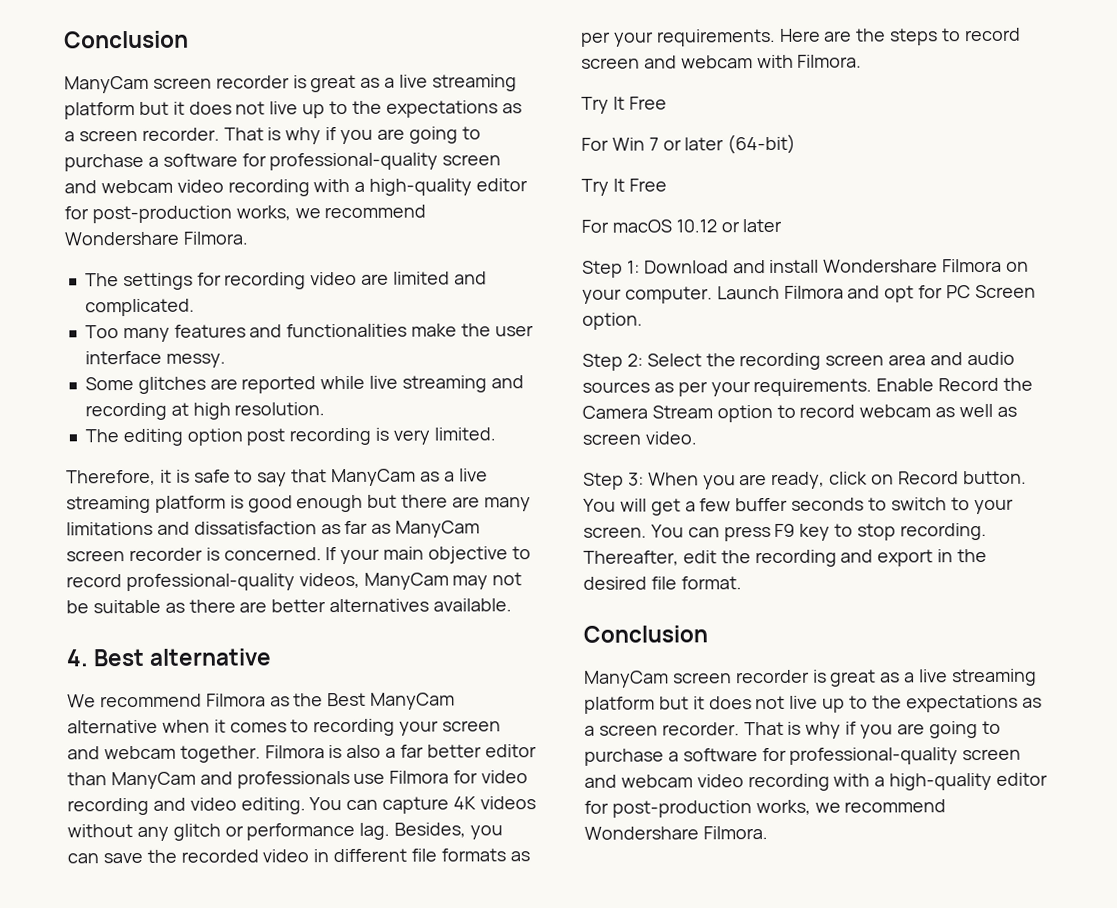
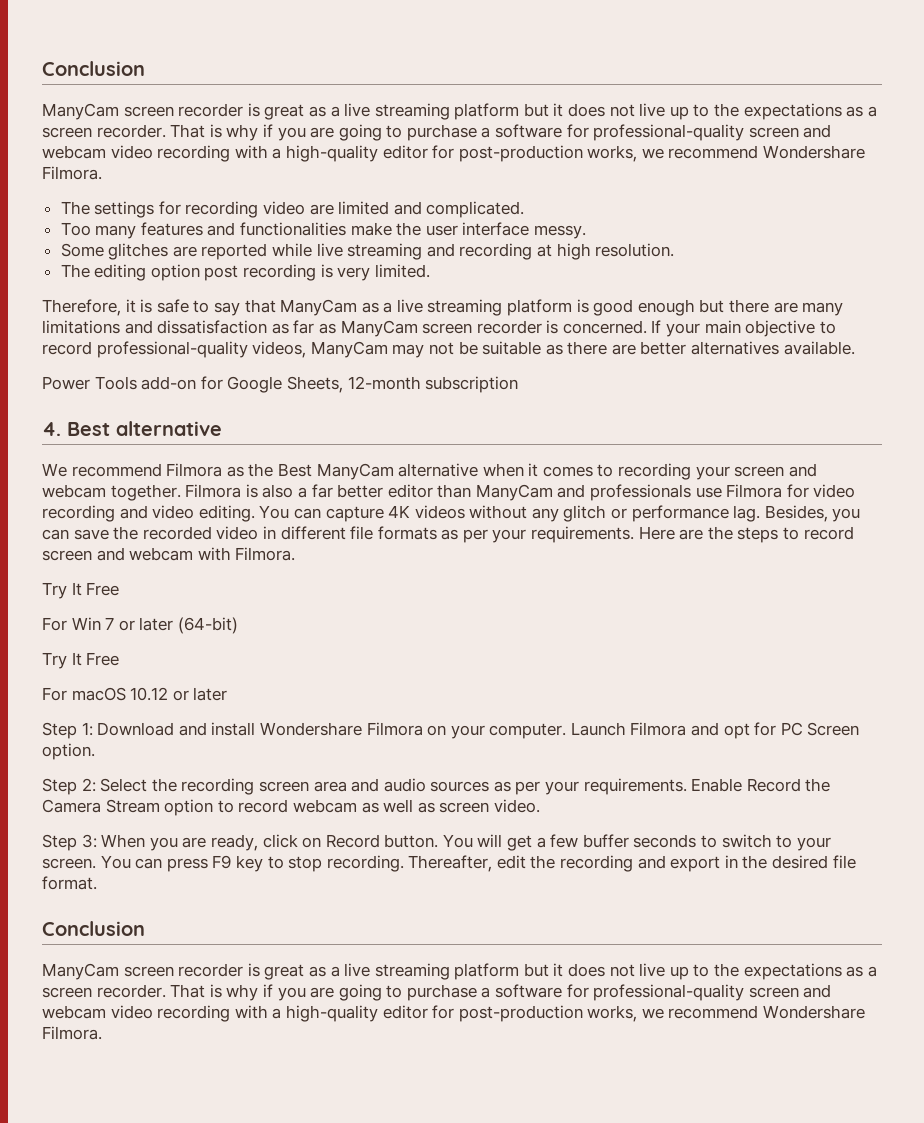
(513, 605) none -> [42,376,519,393] // Power Tools add-on for Google Sheets, 12-month subscription

